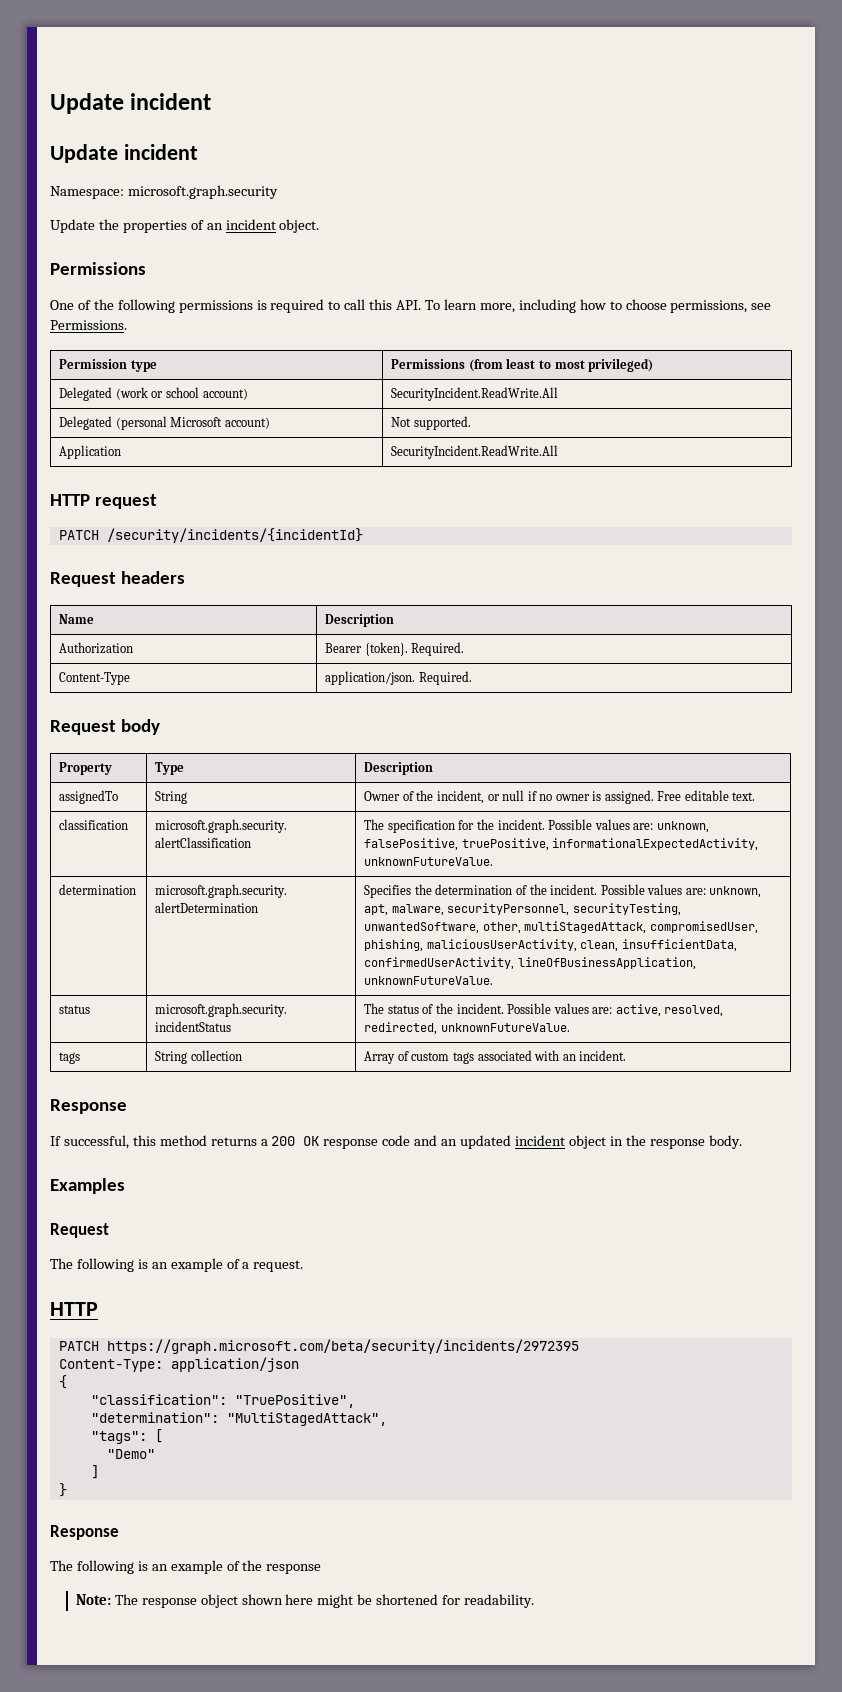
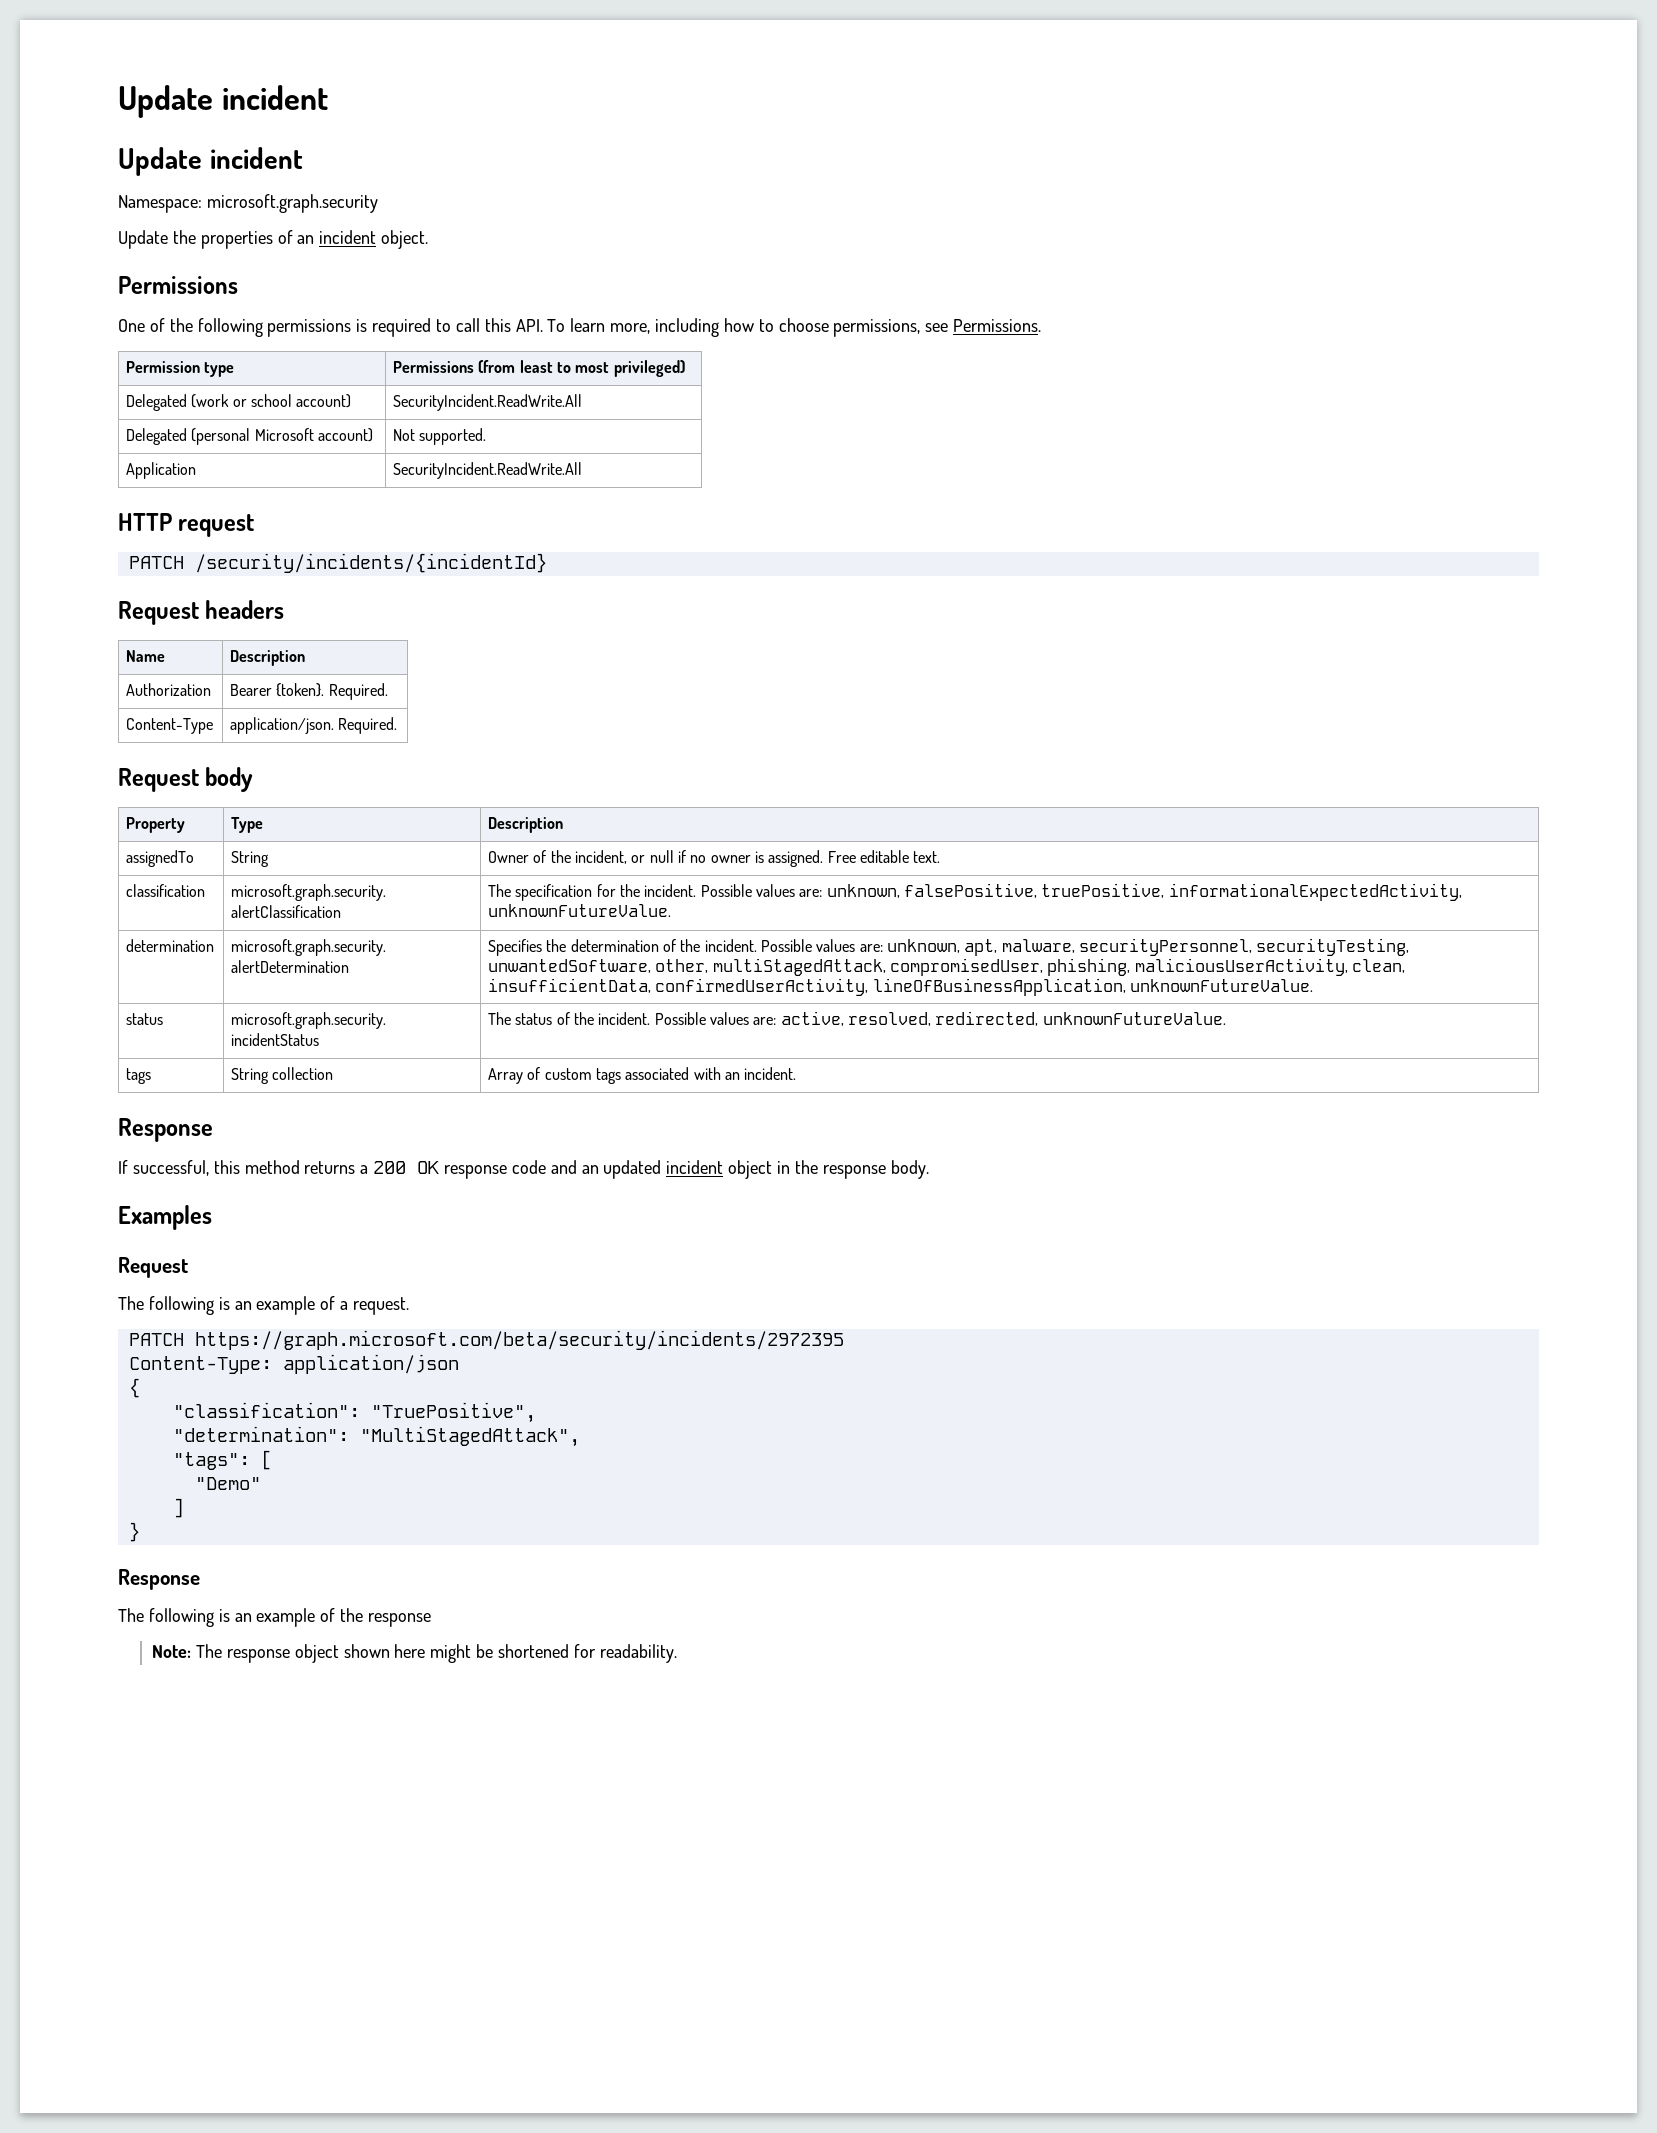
[50,1302,98,1316] // HTTP -> (410, 1306) none

